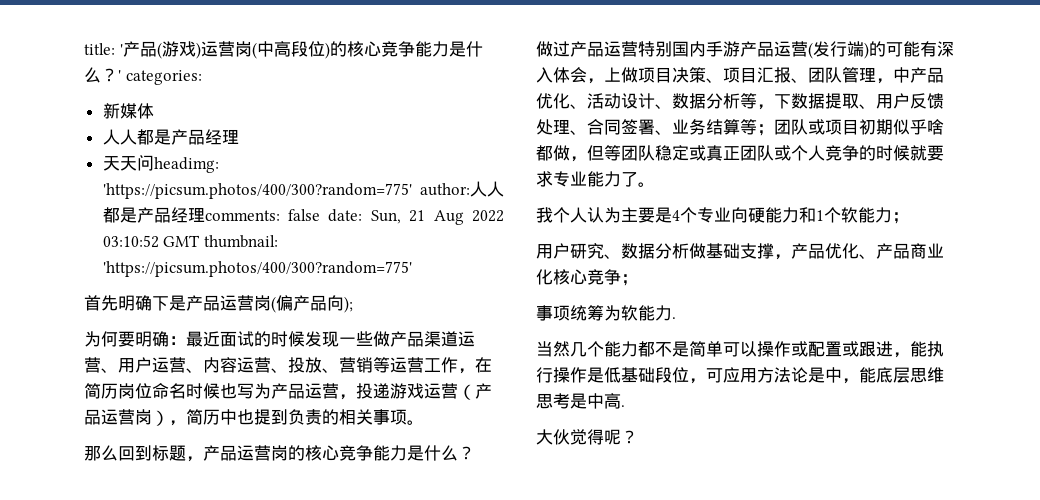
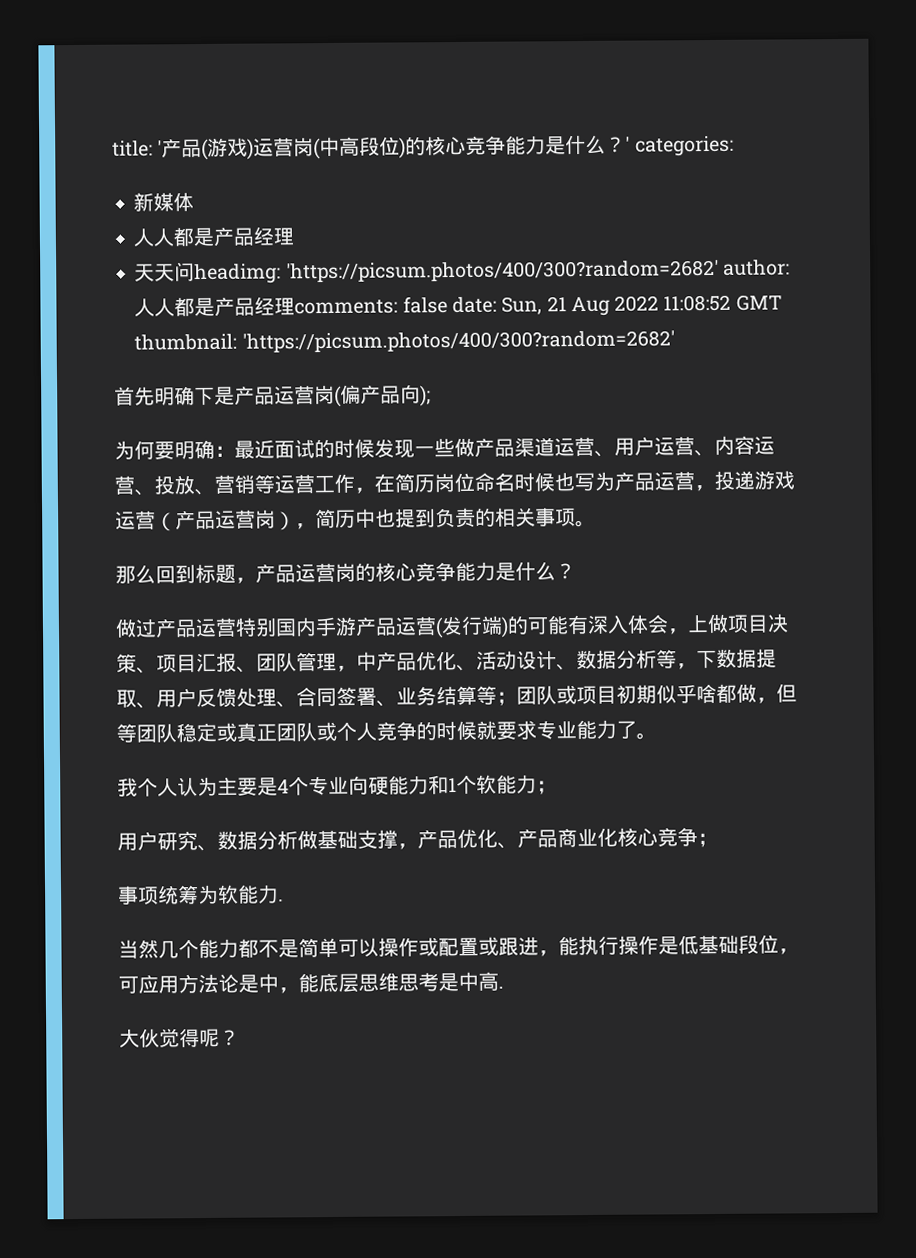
[102,183,412,199] 'https://picsum.photos/400/300?random=775' -> [285,259,719,283] 'https://picsum.photos/400/300?random=2682'
[102,235,159,248] 03:10:52 -> [663,294,732,312] 11:08:52
[102,261,412,277] 'https://picsum.photos/400/300?random=775' -> [241,330,675,353] 'https://picsum.photos/400/300?random=2682'

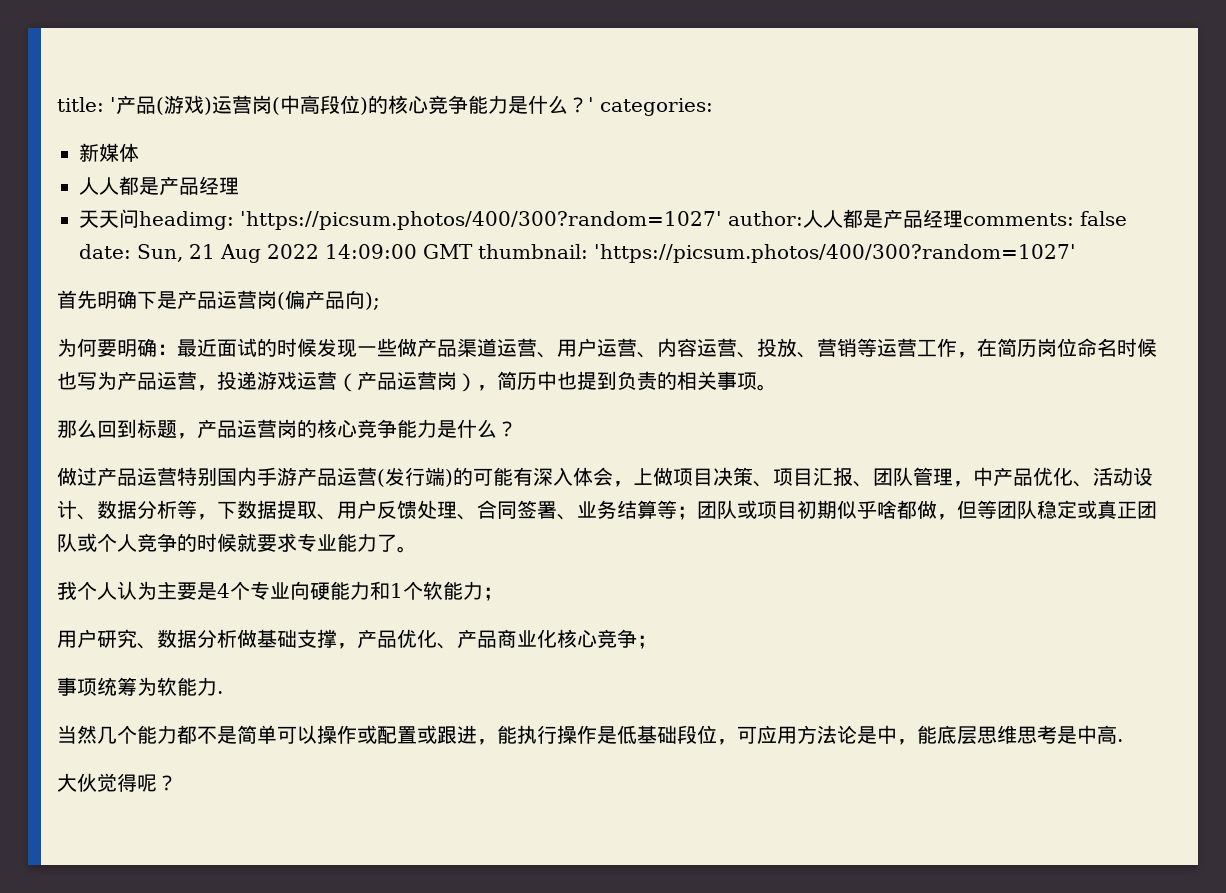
[285,259,719,283] 'https://picsum.photos/400/300?random=2682' -> [240,211,722,230] 'https://picsum.photos/400/300?random=1027'
[663,294,732,312] 11:08:52 -> [325,244,417,259] 14:09:00
[241,330,675,353] 'https://picsum.photos/400/300?random=2682' -> [594,244,1076,263] 'https://picsum.photos/400/300?random=1027'

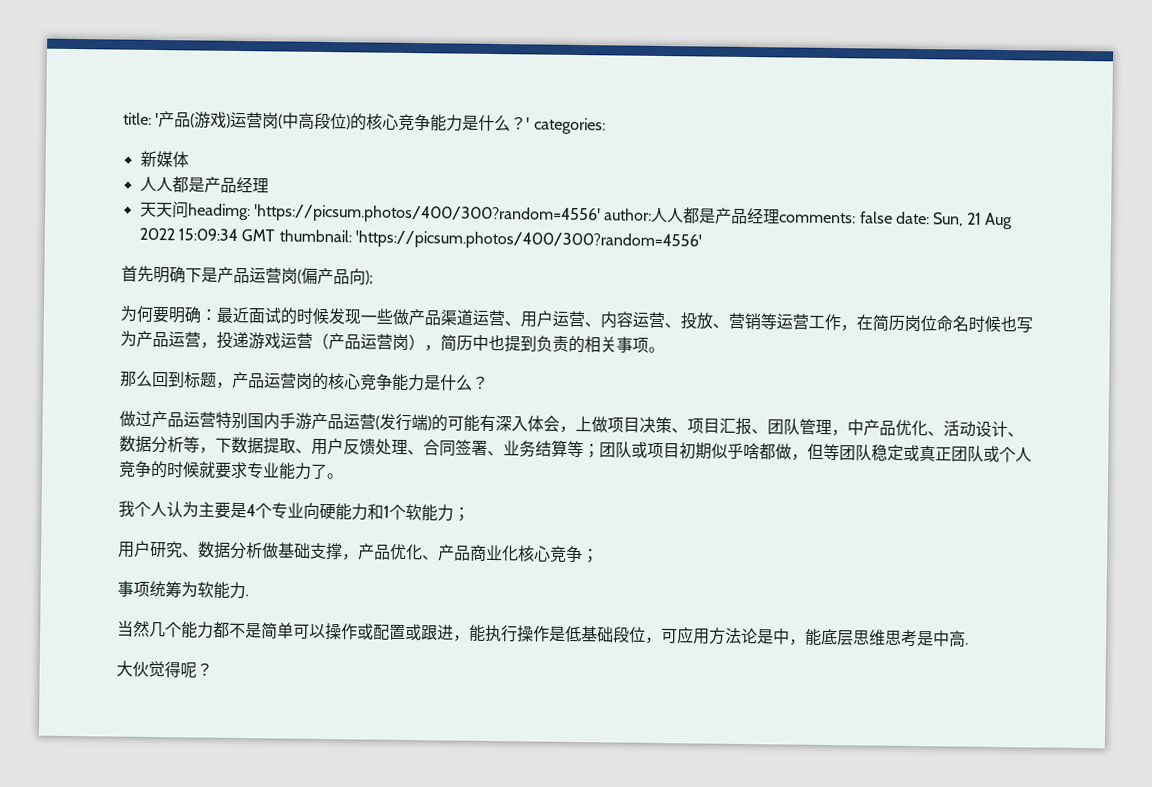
[240,211,722,230] 'https://picsum.photos/400/300?random=1027' -> [253,204,601,225] 'https://picsum.photos/400/300?random=4556'
[325,244,417,259] 14:09:00 -> [177,228,238,241] 15:09:34
[594,244,1076,263] 'https://picsum.photos/400/300?random=1027' -> [354,230,702,251] 'https://picsum.photos/400/300?random=4556'

